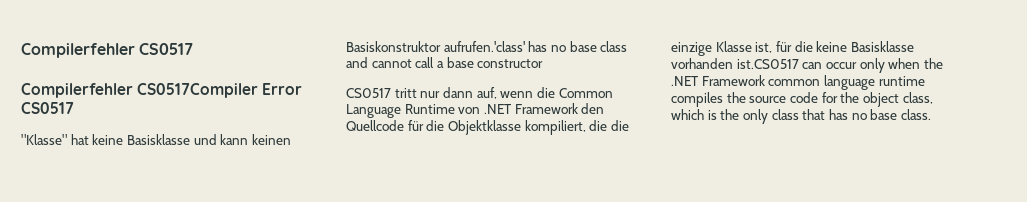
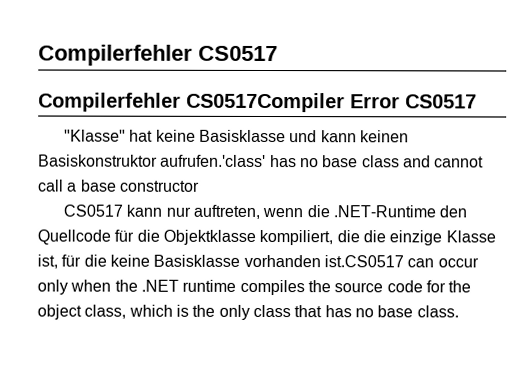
[394,87,613,99] [346,103,578,118] tritt nur dann auf, wenn die Common Language Runtime von .NET Framework -> [126,204,436,219] kann nur auftreten, wenn die .NET-Runtime
[701,75,875,90] Framework common language -> (179, 285) none

